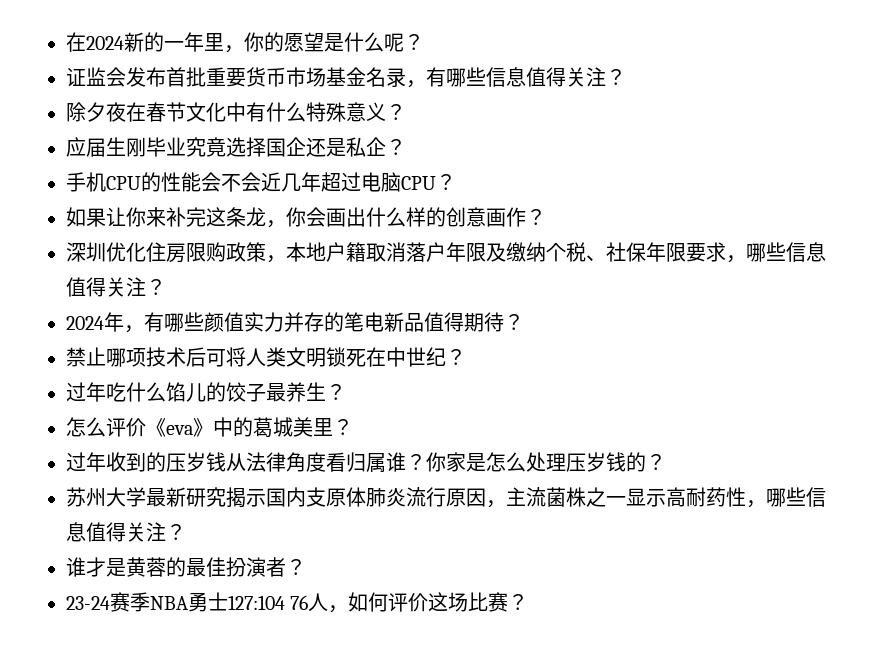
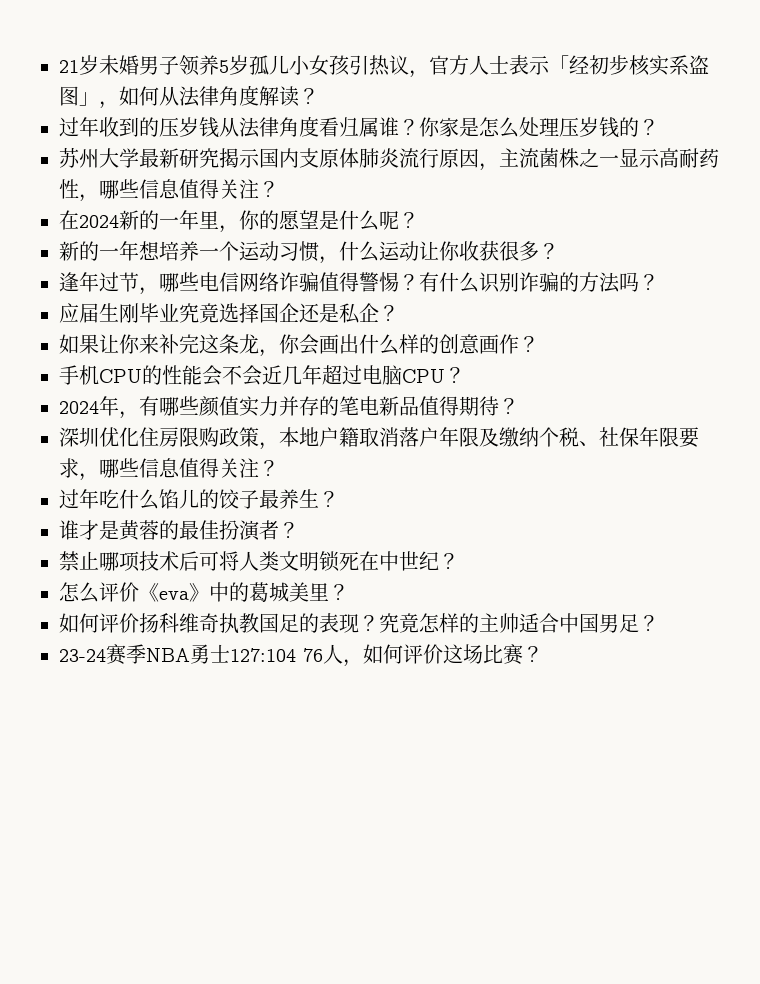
[66,32,424,53] [66,67,626,88] [66,102,406,122] [66,137,406,157] [66,172,456,192] [66,207,546,228] [66,242,826,263] [66,277,166,297] [66,312,524,333] [66,347,466,367] [66,382,346,402] [66,417,333,438] 在2024新的一年里，你的愿望是什么呢？ // 证监会发布首批重要货币市场基金名录，有哪些信息值得关注？ // 除夕夜在春节文化中有什么特殊意义？ // 应届生刚毕业究竟选择国企还是私企？ // 手机CPU的性能会不会近几年超过电脑CPU？ // 如果让你来补完这条龙，你会画出什么样的创意画作？ // 深圳优化住房限购政策，本地户籍取消落户年限及缴纳个税、社保年限要求，哪些信息值得关注？ // 2024年，有哪些颜值实力并存的笔电新品值得期待？ // 禁止哪项技术后可将人类文明锁死在中世纪？ // 过年吃什么馅儿的饺子最养生？ // 怎么评价《eva》中的葛城美里 -> [59,55,709,78] [59,85,299,109] 21岁未婚男子领养5岁孤儿小女孩引热议，官方人士表示「经初步核实系盗图」，如何从法律角度解读
(186, 532) none -> [59,210,419,233] [59,241,559,264] [59,272,659,295] [59,303,399,324] [59,334,539,357] [59,365,465,386] [59,396,519,419] [59,427,699,450] [59,458,279,481] [59,489,339,510] // 在2024新的一年里，你的愿望是什么呢？ // 新的一年想培养一个运动习惯，什么运动让你收获很多？ // 逢年过节，哪些电信网络诈骗值得警惕？有什么识别诈骗的方法吗？ // 应届生刚毕业究竟选择国企还是私企？ // 如果让你来补完这条龙，你会画出什么样的创意画作？ // 手机CPU的性能会不会近几年超过电脑CPU？ // 2024年，有哪些颜值实力并存的笔电新品值得期待？ // 深圳优化住房限购政策，本地户籍取消落户年限及缴纳个税、社保年限要求，哪些信息值得关注？ // 过年吃什么馅儿的饺子最养生？
(306, 567) none -> [59,551,459,572] [59,582,349,603] [59,613,659,634] // 禁止哪项技术后可将人类文明锁死在中世纪？ // 怎么评价《eva》中的葛城美里？ // 如何评价扬科维奇执教国足的表现？究竟怎样的主帅适合中国男足？

